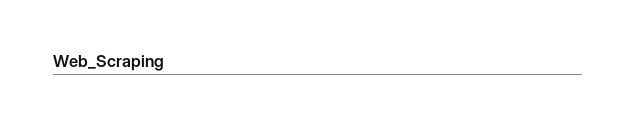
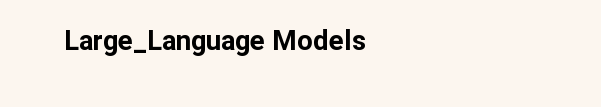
[53,55,164,71] Web_Scraping -> [64,29,367,56] Large_Language Models

